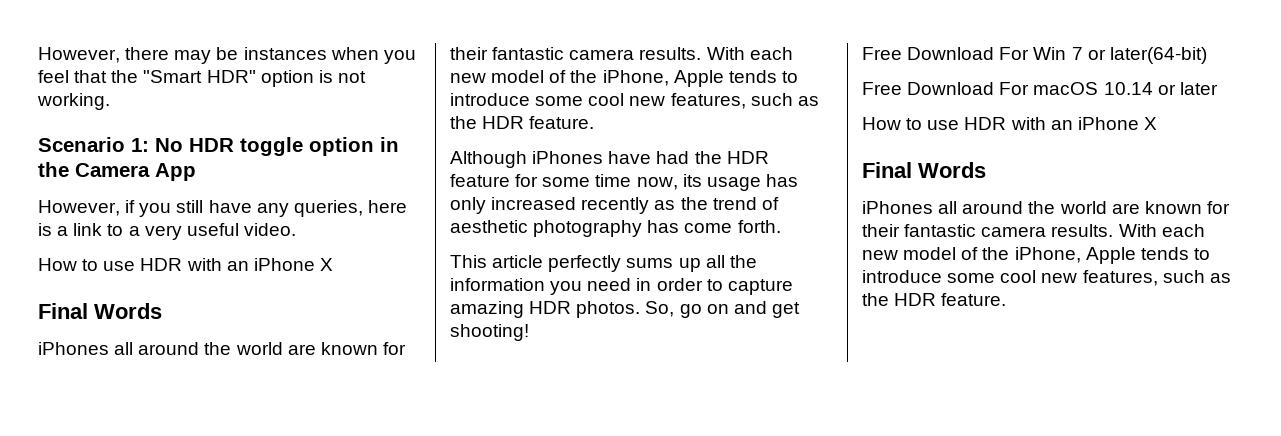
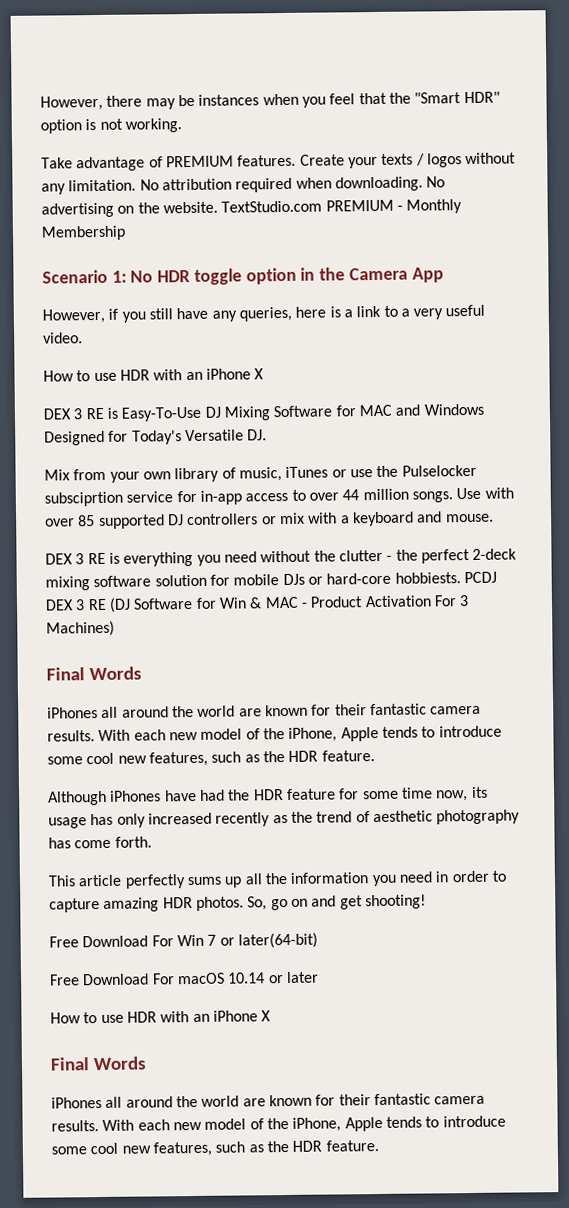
(110, 101) none -> [41,152,517,172] [41,176,446,195] [41,199,463,218] [41,225,126,241] // Take advantage of PREMIUM features. Create your texts / logos without any limitation. No attribution required when downloading. No advertising on the website. TextStudio.com PREMIUM - Monthly Membership
(333, 264) none -> [43,403,484,422] [44,429,268,446] [44,464,477,483] [44,487,514,507] [45,511,494,530] [45,548,518,567] [45,571,497,591] [45,595,470,613] [46,620,115,637] // DEX 3 RE is Easy-To-Use DJ Mixing Software for MAC and Windows Designed for Today's Versatile DJ. // Mix from your own library of music, iTunes or use the Pulselocker subsciprtion service for in-app access to over 44 million songs. Use with over 85 supported DJ controllers or mix with a keyboard and mouse. // DEX 3 RE is everything you need without the clutter - the perfect 2-deck mixing software solution for mobile DJs or hard-core hobbiests. PCDJ DEX 3 RE (DJ Software for Win & MAC - Product Activation For 3 Machines)

